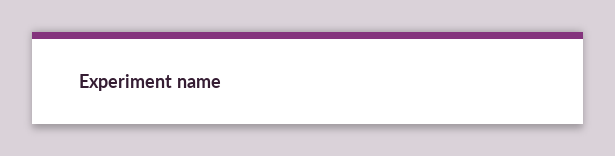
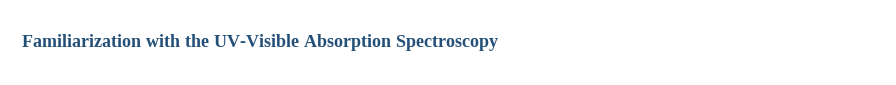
[79,74,221,91] Experiment name -> [22,34,498,51] Familiarization with the UV-Visible Absorption Spectroscopy

